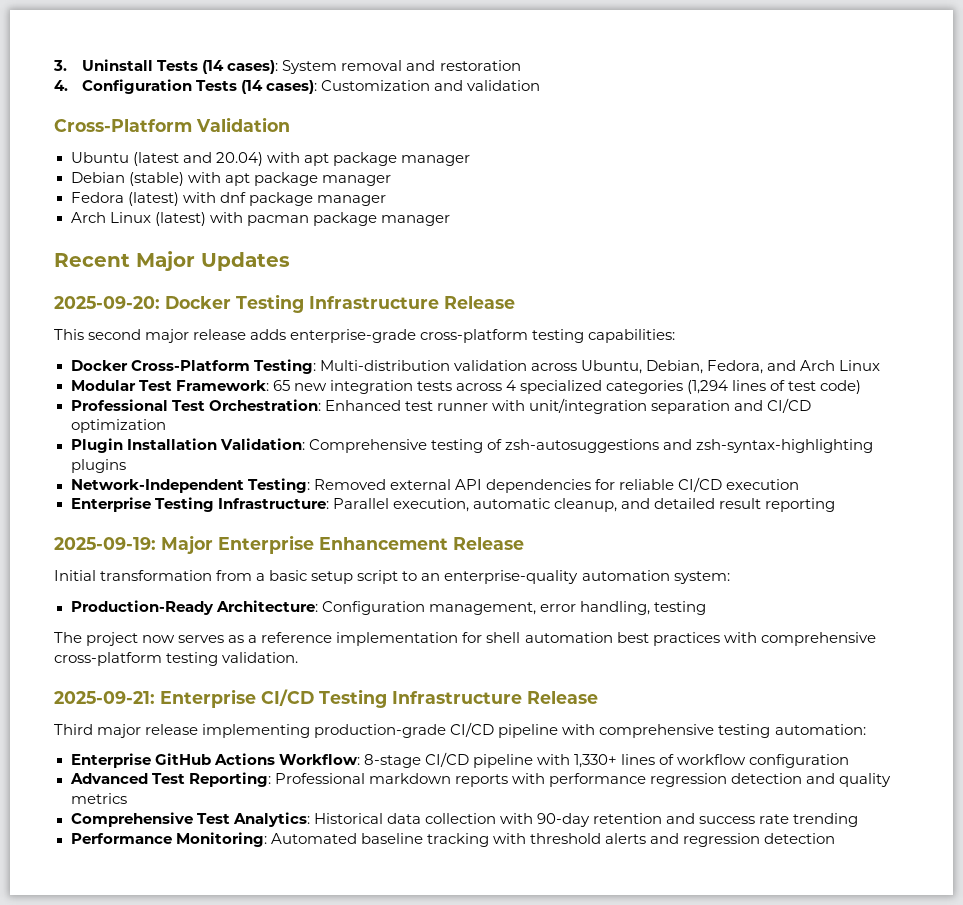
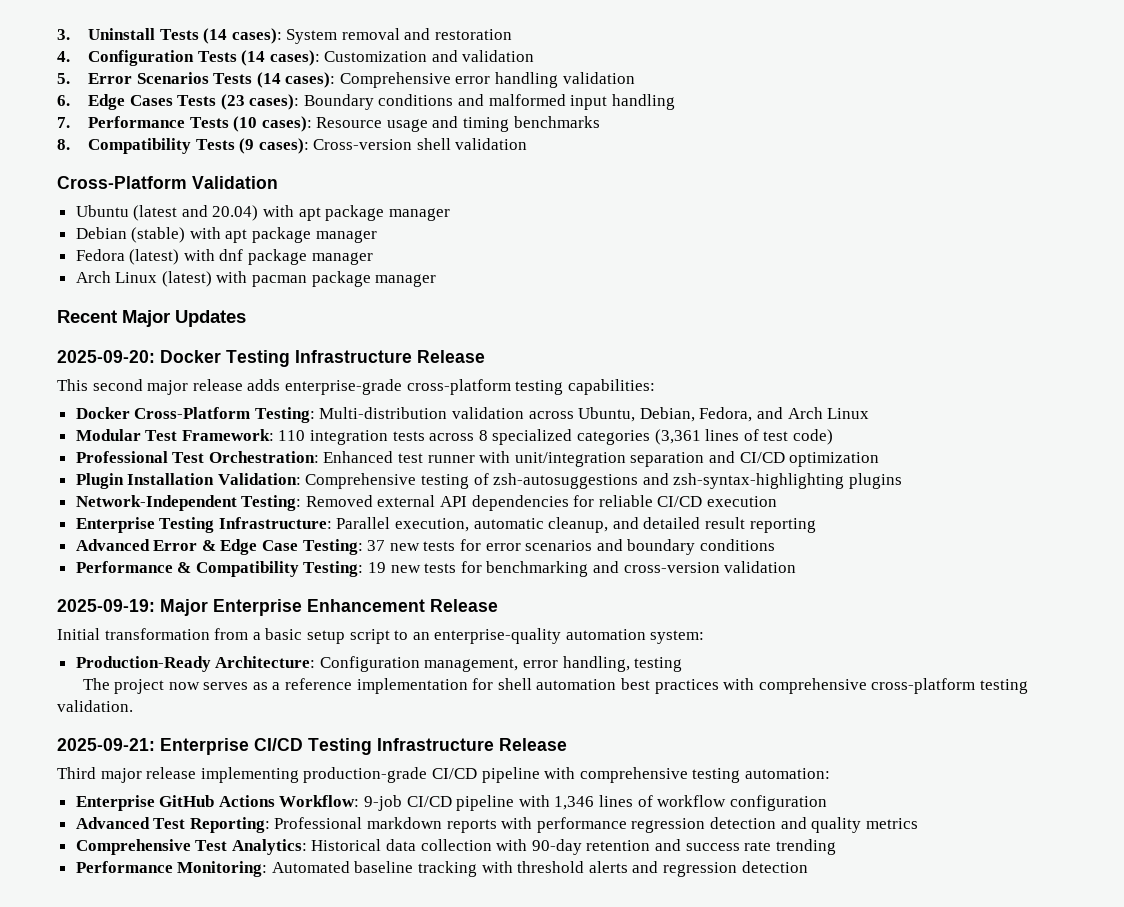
(541, 85) none -> [57,72,635,88] [57,94,675,110] [57,116,600,132] [57,138,528,154] // 5. Error Scenarios Tests (14 cases): Comprehensive error handling validation // 6. Edge Cases Tests (23 cases): Boundary conditions and malformed input handling // 7. Performance Tests (10 cases): Resource usage and timing benchmarks // 8. Compatibility Tests (9 cases): Cross-version shell validation
[272,380,327,391] 65 new -> [278,430,306,441] 110
[505,380,516,391] 4 -> [478,430,488,441] 8
[687,380,729,394] (1,294 -> [654,429,701,445] (3,361
(835, 505) none -> [75,539,775,555] [75,561,797,577] // Advanced Error & Edge Case Testing: 37 new tests for error scenarios and boundary conditions // Performance & Compatibility Testing: 19 new tests for benchmarking and cross-version validation
[363,752,617,768] 8-stage CI/CD pipeline with 1,330+ -> [364,795,595,811] 9-job CI/CD pipeline with 1,346

